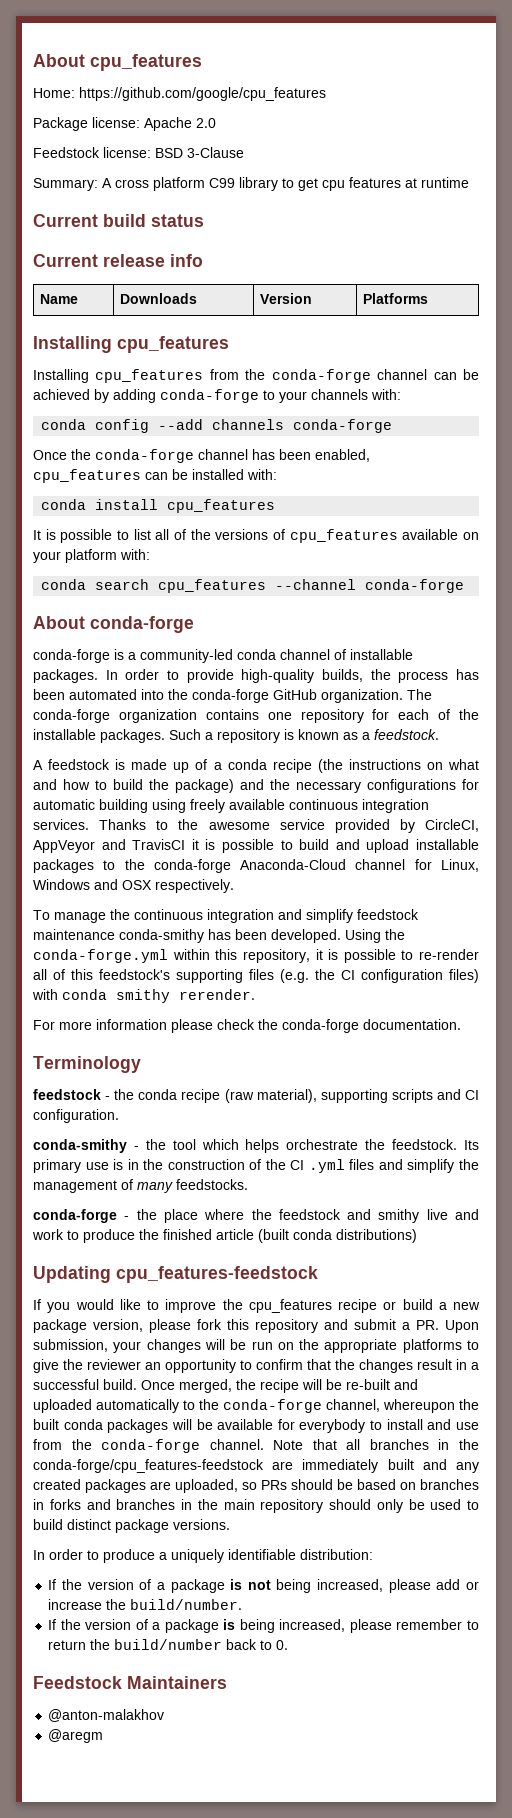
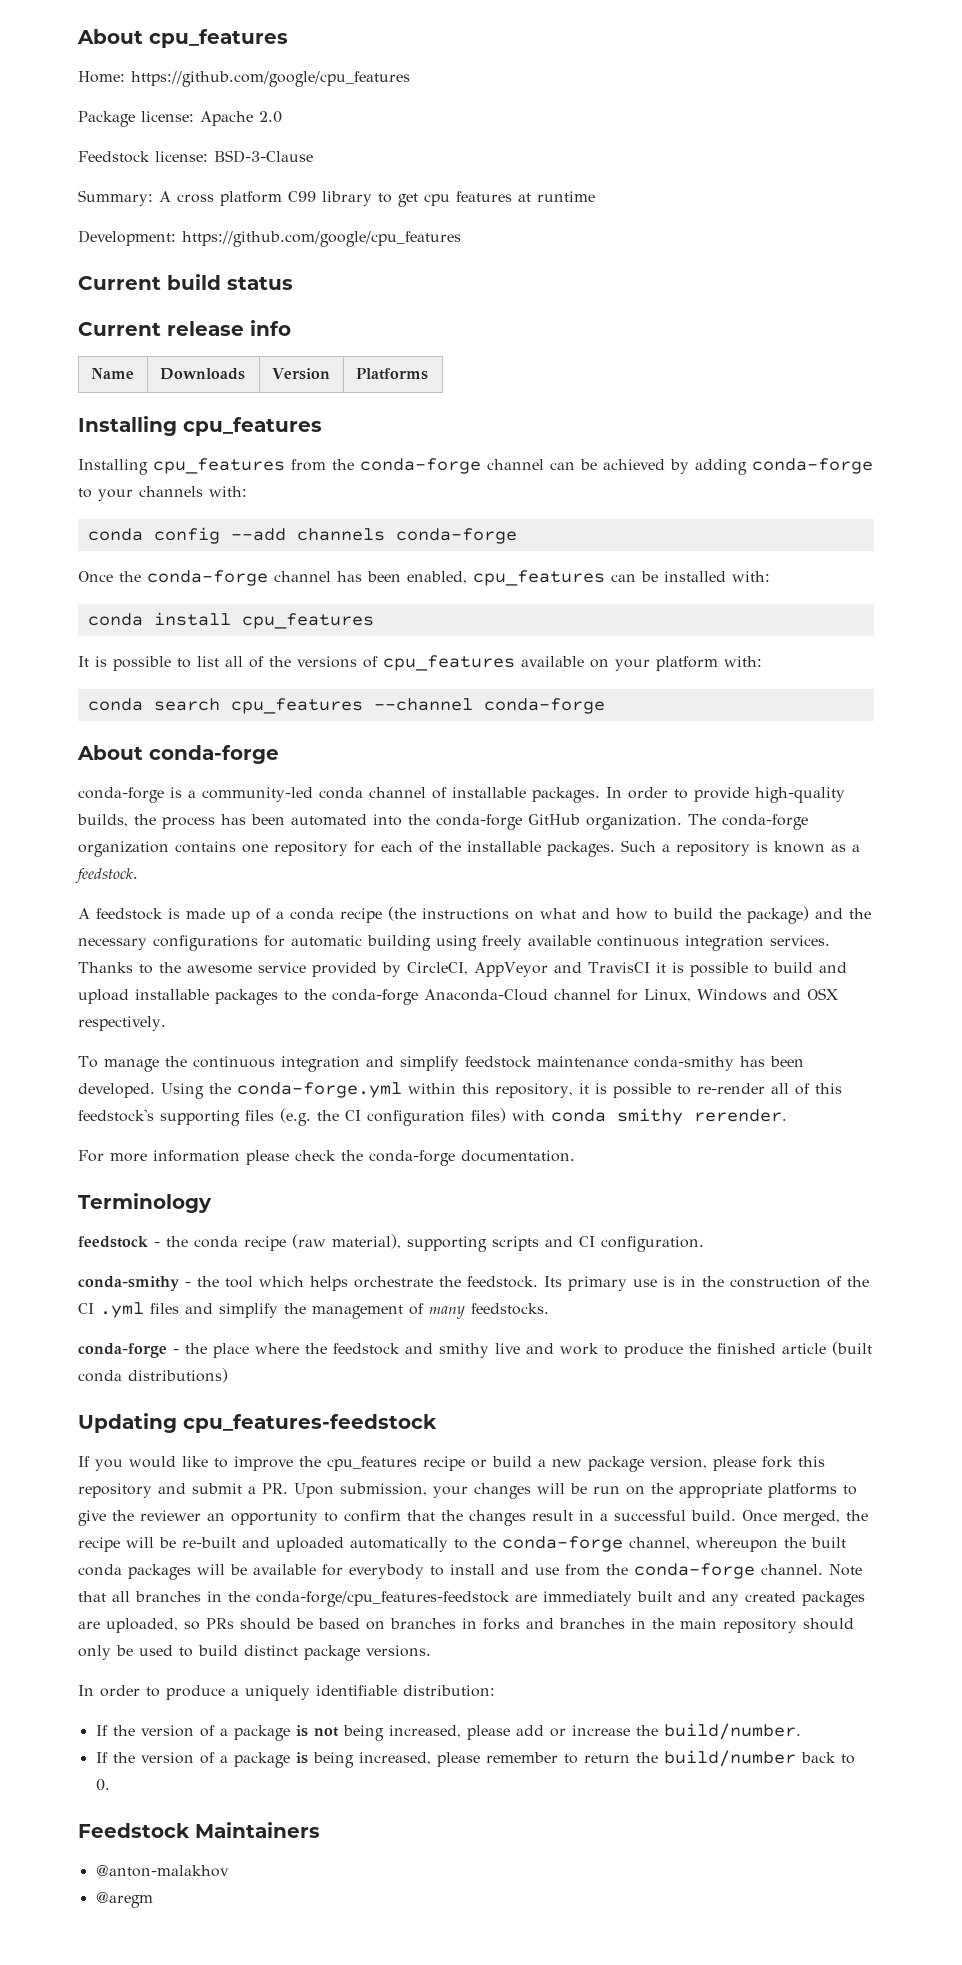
[155,147,244,158] BSD 3-Clause -> [214,150,313,163] BSD-3-Clause
(469, 182) none -> [78,230,461,247] // Development: https://github.com/google/cpu_features

